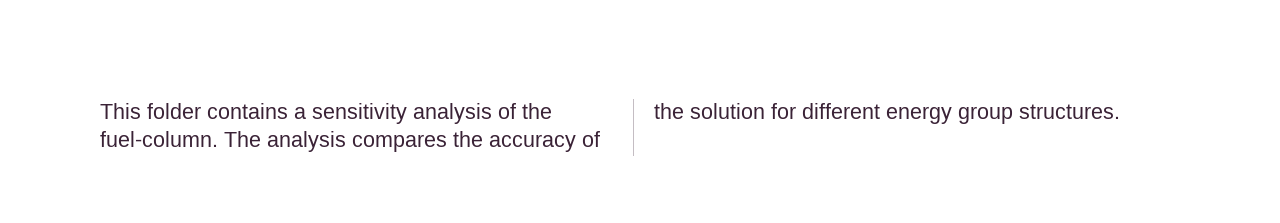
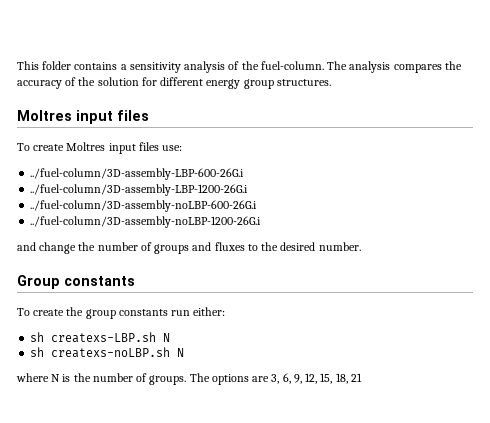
(1120, 111) none -> [17,110,149,124] [17,142,183,154] [30,168,245,180] [30,184,249,196] [30,200,258,212] [30,216,262,228] [17,242,361,254] [17,275,135,289] [17,307,226,319] [30,332,171,343] [30,347,185,358] [16,373,362,385] // Moltres input files // To create Moltres input files use: // ../fuel-column/3D-assembly-LBP-600-26G.i // ../fuel-column/3D-assembly-LBP-1200-26G.i // ../fuel-column/3D-assembly-noLBP-600-26G.i // ../fuel-column/3D-assembly-noLBP-1200-26G.i // and change the number of groups and fluxes to the desired number. // Group constants // To create the group constants run either: // sh createxs-LBP.sh N // sh createxs-noLBP.sh N // where N is the number of groups. The options are 3, 6, 9, 12, 15, 18, 21

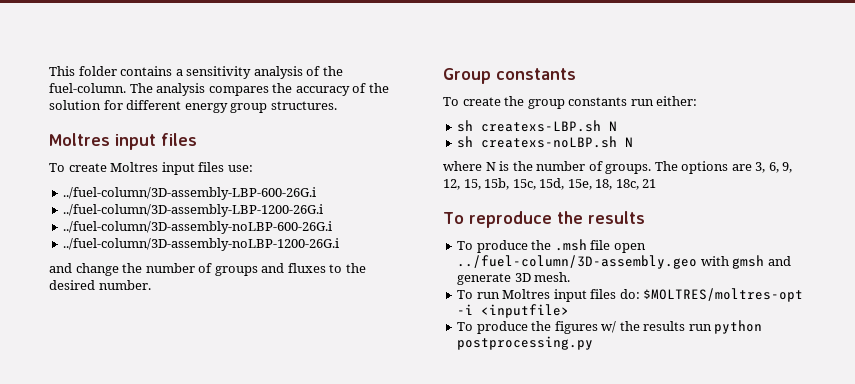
[335,373,362,384] 18, 21 -> [484,178,657,190] [443,211,645,228] [457,239,646,253] [457,255,791,269] [457,272,571,285] [457,288,804,302] [457,304,570,318] [457,320,763,334] [457,336,594,350] 15b, 15c, 15d, 15e, 18, 18c, 21 // To reproduce the results // To produce the .msh file open ../fuel-column/3D-assembly.geo with gmsh and generate 3D mesh. // To run Moltres input files do: $MOLTRES/moltres-opt -i <inputfile> // To produce the figures w/ the results run python postprocessing.py

